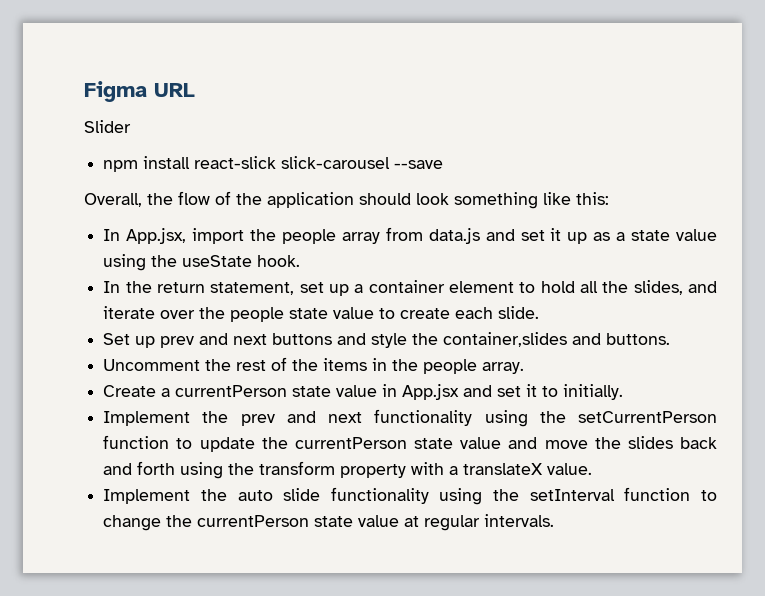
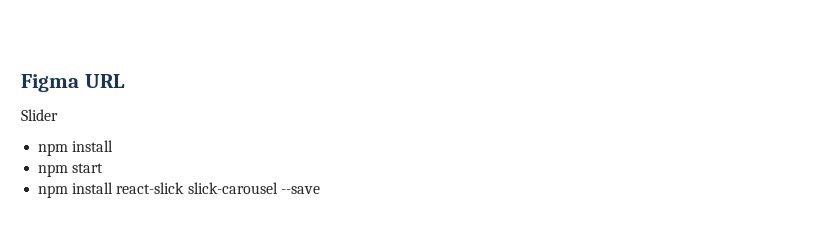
(191, 162) none -> [38,163,104,177] [38,182,114,198] // npm start // npm install
[84,191,609,209] [103,227,717,244] [103,254,301,271] [103,280,717,296] [103,306,540,322] [103,332,671,348] [103,357,525,374] [103,384,624,400] [103,409,717,427] [103,435,717,452] [103,461,593,479] [103,487,718,505] [103,514,555,531] // Overall, the flow of the application should look something like this: // In App.jsx, import the people array from data.js and set it up as a state value using the useState hook. // In the return statement, set up a container element to hold all the slides, and iterate over the people state value to create each slide. // Set up prev and next buttons and style the container,slides and buttons. // Uncomment the rest of the items in the people array. // Create a currentPerson state value in App.jsx and set it to initially. // Implement the prev and next functionality using the setCurrentPerson function to update the currentPerson state value and move the slides back and forth using the transform property with a translateX value. // Implement the auto slide functionality using the setInterval function to change the currentPerson state value at regular intervals. -> (320, 190) none

